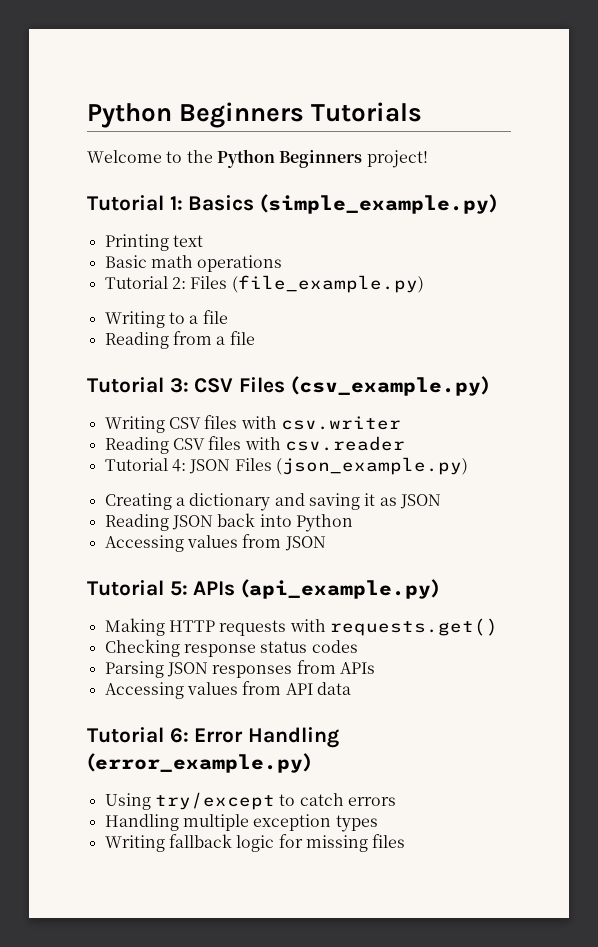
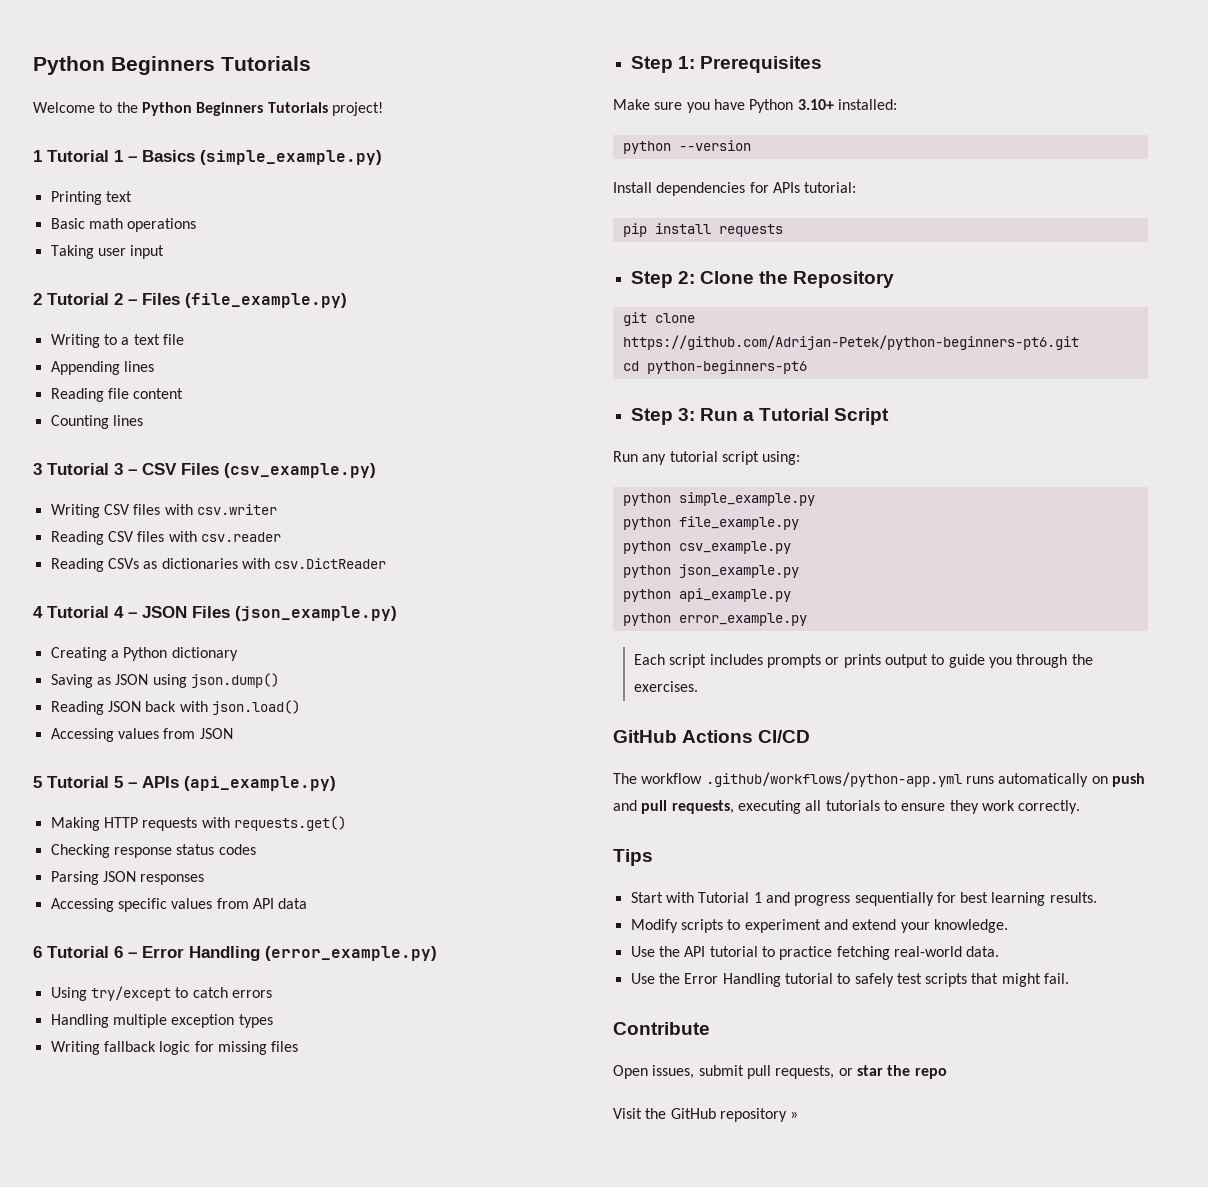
(363, 159) none -> [267,102,328,113] Tutorials
[87,195,183,211] Tutorial 1: -> [33,150,137,162] 1 Tutorial 1 –
[104,276,186,289] Tutorial 2: -> [50,245,165,259] [33,293,137,305] Taking user input // 2 Tutorial 2 –
[202,310,228,324] [104,331,255,349] [87,377,189,393] file // Reading from a file // Tutorial 3: -> [133,334,184,345] [50,361,154,375] [50,388,184,402] [50,415,143,429] [33,463,137,475] text file // Appending lines // Reading file content // Counting lines // 3 Tutorial 3 –
[104,458,186,472] Tutorial 4: -> [50,558,387,572] [33,606,137,618] Reading CSVs as dictionaries with csv.DictReader // 4 Tutorial 4 –
(185, 501) none -> [123,647,168,661] Python
[274,493,376,510] and saving it -> [50,674,93,688] // Saving
(441, 501) none -> [152,673,279,688] using json.dump()
[259,514,353,532] into Python -> [179,700,300,715] with json.load()
[87,580,188,596] Tutorial 5: -> [33,776,137,788] 5 Tutorial 5 –
[296,660,375,674] [104,682,184,699] from APIs // Accessing -> [50,898,167,912] // Accessing specific
[87,727,189,743] Tutorial 6: -> [33,946,137,958] 6 Tutorial 6 –
(406, 841) none -> [630,56,822,73] [613,99,897,113] [622,140,751,154] [613,182,857,196] [622,223,783,237] [630,271,895,288] [622,312,695,326] [622,335,1079,350] [622,360,807,374] [630,408,890,425] [613,451,801,465] [622,492,815,506] [622,516,799,530] [622,541,791,554] [622,564,799,578] [622,588,791,602] [622,613,807,626] [634,654,1093,668] [634,681,699,692] [613,730,811,743] [613,772,1145,787] [613,800,1081,814] [613,849,653,866] [630,892,1097,906] [630,919,1008,933] [630,946,1000,960] [630,973,1070,987] [613,1022,710,1035] [613,1065,947,1079] [613,1108,799,1122] // Step 1: Prerequisites // Make sure you have Python 3.10+ installed: // python --version // Install dependencies for APIs tutorial: // pip install requests // Step 2: Clone the Repository // git clone https://github.com/Adrijan-Petek/python-beginners-pt6.git // cd python-beginners-pt6 // Step 3: Run a Tutorial Script // Run any tutorial script using: // python simple_example.py // python file_example.py // python csv_example.py // python json_example.py // python api_example.py // python error_example.py // Each script includes prompts or prints output to guide you through the exercises. // GitHub Actions CI/CD // The workflow .github/workflows/python-app.yml runs automatically on push and pull requests, executing all tutorials to ensure they work correctly. // Tips // Start with Tutorial 1 and progress sequentially for best learning results. // Modify scripts to experiment and extend your knowledge. // Use the API tutorial to practice fetching real-world data. // Use the Error Handling tutorial to safely test scripts that might fail. // Contribute // Open issues, submit pull requests, or star the repo // Visit the GitHub repository »

